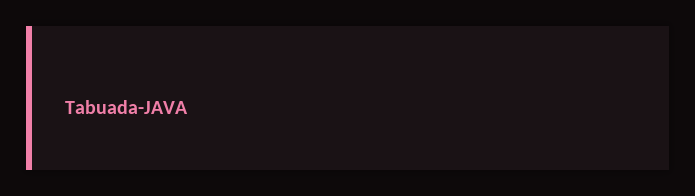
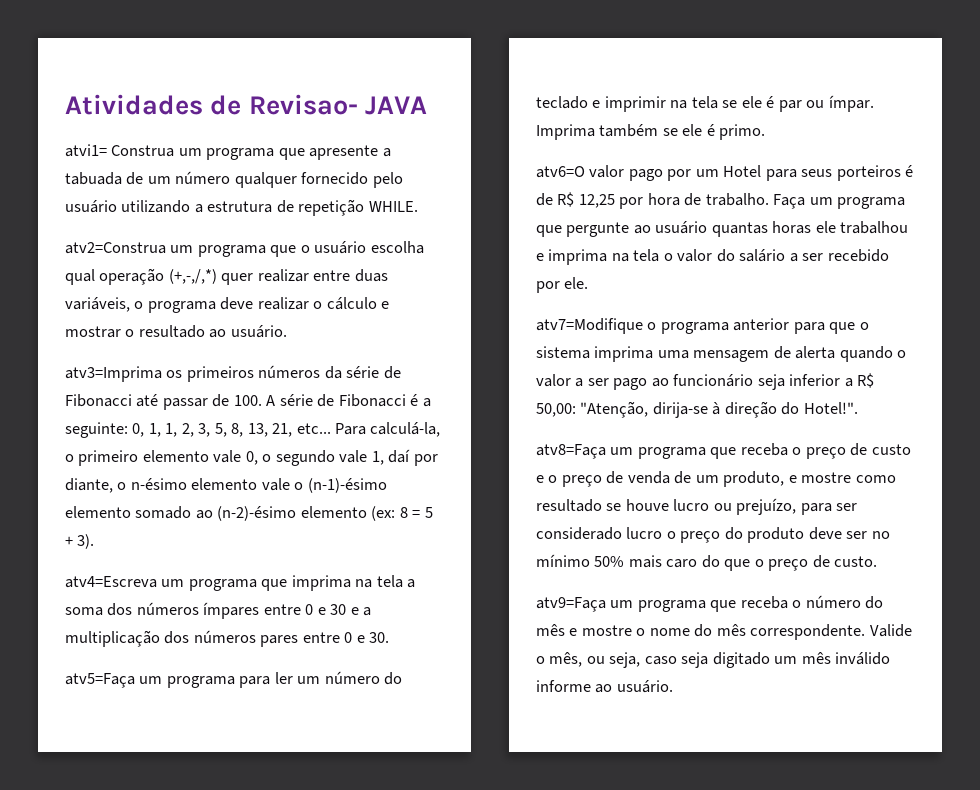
[65,100,188,114] Tabuada-JAVA -> [65,94,427,115] [65,144,391,160] [65,171,403,188] [65,199,418,216] [65,241,424,257] [65,268,388,285] [65,297,390,313] [65,325,287,338] [65,365,401,382] [65,394,431,410] [65,422,441,438] [65,449,438,466] [65,478,387,493] [65,506,433,521] [65,534,95,549] [65,575,416,591] [65,602,372,619] [65,630,390,647] [65,671,403,688] [536,95,874,112] [536,124,766,140] [536,165,914,181] [536,192,906,209] [536,221,909,237] [536,249,889,265] [536,277,589,293] [536,318,869,334] [536,346,907,362] [536,373,875,390] [536,401,858,418] [536,443,911,459] [536,471,896,487] [536,498,858,515] [536,527,890,543] [536,554,878,571] [536,595,884,612] [536,624,912,640] [536,652,891,668] [536,680,673,693] Atividades de Revisao- JAVA // atvi1= Construa um programa que apresente a tabuada de um número qualquer fornecido pelo usuário utilizando a estrutura de repetição WHILE. // atv2=Construa um programa que o usuário escolha qual operação (+,-,/,*) quer realizar entre duas variáveis, o programa deve realizar o cálculo e mostrar o resultado ao usuário. // atv3=Imprima os primeiros números da série de Fibonacci até passar de 100. A série de Fibonacci é a seguinte: 0, 1, 1, 2, 3, 5, 8, 13, 21, etc... Para calculá-la, o primeiro elemento vale 0, o segundo vale 1, daí por diante, o n-ésimo elemento vale o (n-1)-ésimo elemento somado ao (n-2)-ésimo elemento (ex: 8 = 5 + 3). // atv4=Escreva um programa que imprima na tela a soma dos números ímpares entre 0 e 30 e a multiplicação dos números pares entre 0 e 30. // atv5=Faça um programa para ler um número do teclado e imprimir na tela se ele é par ou ímpar. Imprima também se ele é primo. // atv6=O valor pago por um Hotel para seus porteiros é de R$ 12,25 por hora de trabalho. Faça um programa que pergunte ao usuário quantas horas ele trabalhou e imprima na tela o valor do salário a ser recebido por ele. // atv7=Modifique o programa anterior para que o sistema imprima uma mensagem de alerta quando o valor a ser pago ao funcionário seja inferior a R$ 50,00: "Atenção, dirija-se à direção do Hotel!". // atv8=Faça um programa que receba o preço de custo e o preço de venda de um produto, e mostre como resultado se houve lucro ou prejuízo, para ser considerado lucro o preço do produto deve ser no mínimo 50% mais caro do que o preço de custo. // atv9=Faça um programa que receba o número do mês e mostre o nome do mês correspondente. Valide o mês, ou seja, caso seja digitado um mês inválido informe ao usuário.

